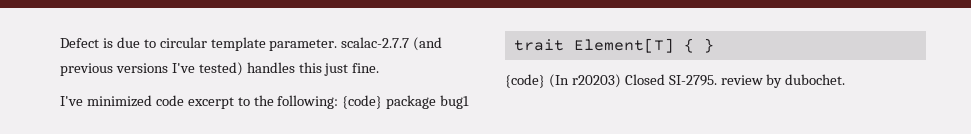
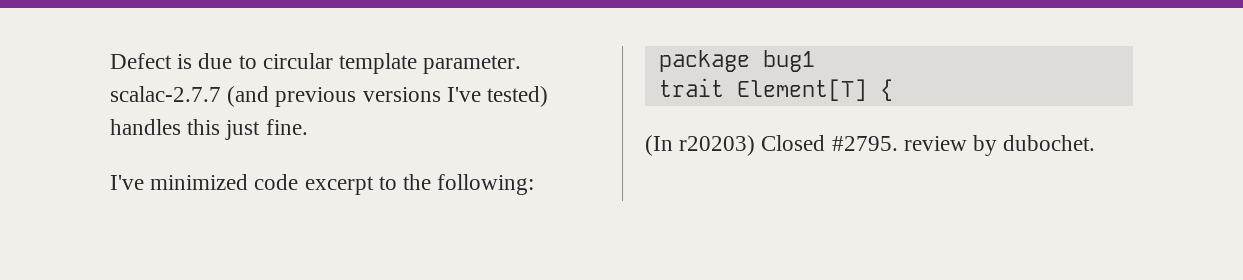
[342,95,383,109] {code} -> (535, 184) //
[703,38,714,53] [505,74,545,88] } // {code} -> (893, 90) //
[668,75,717,86] SI-2795. -> [831,136,898,151] #2795.

